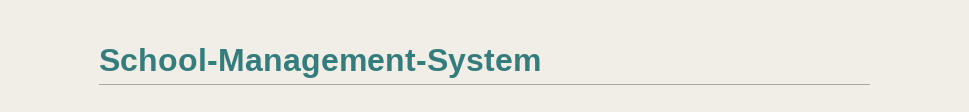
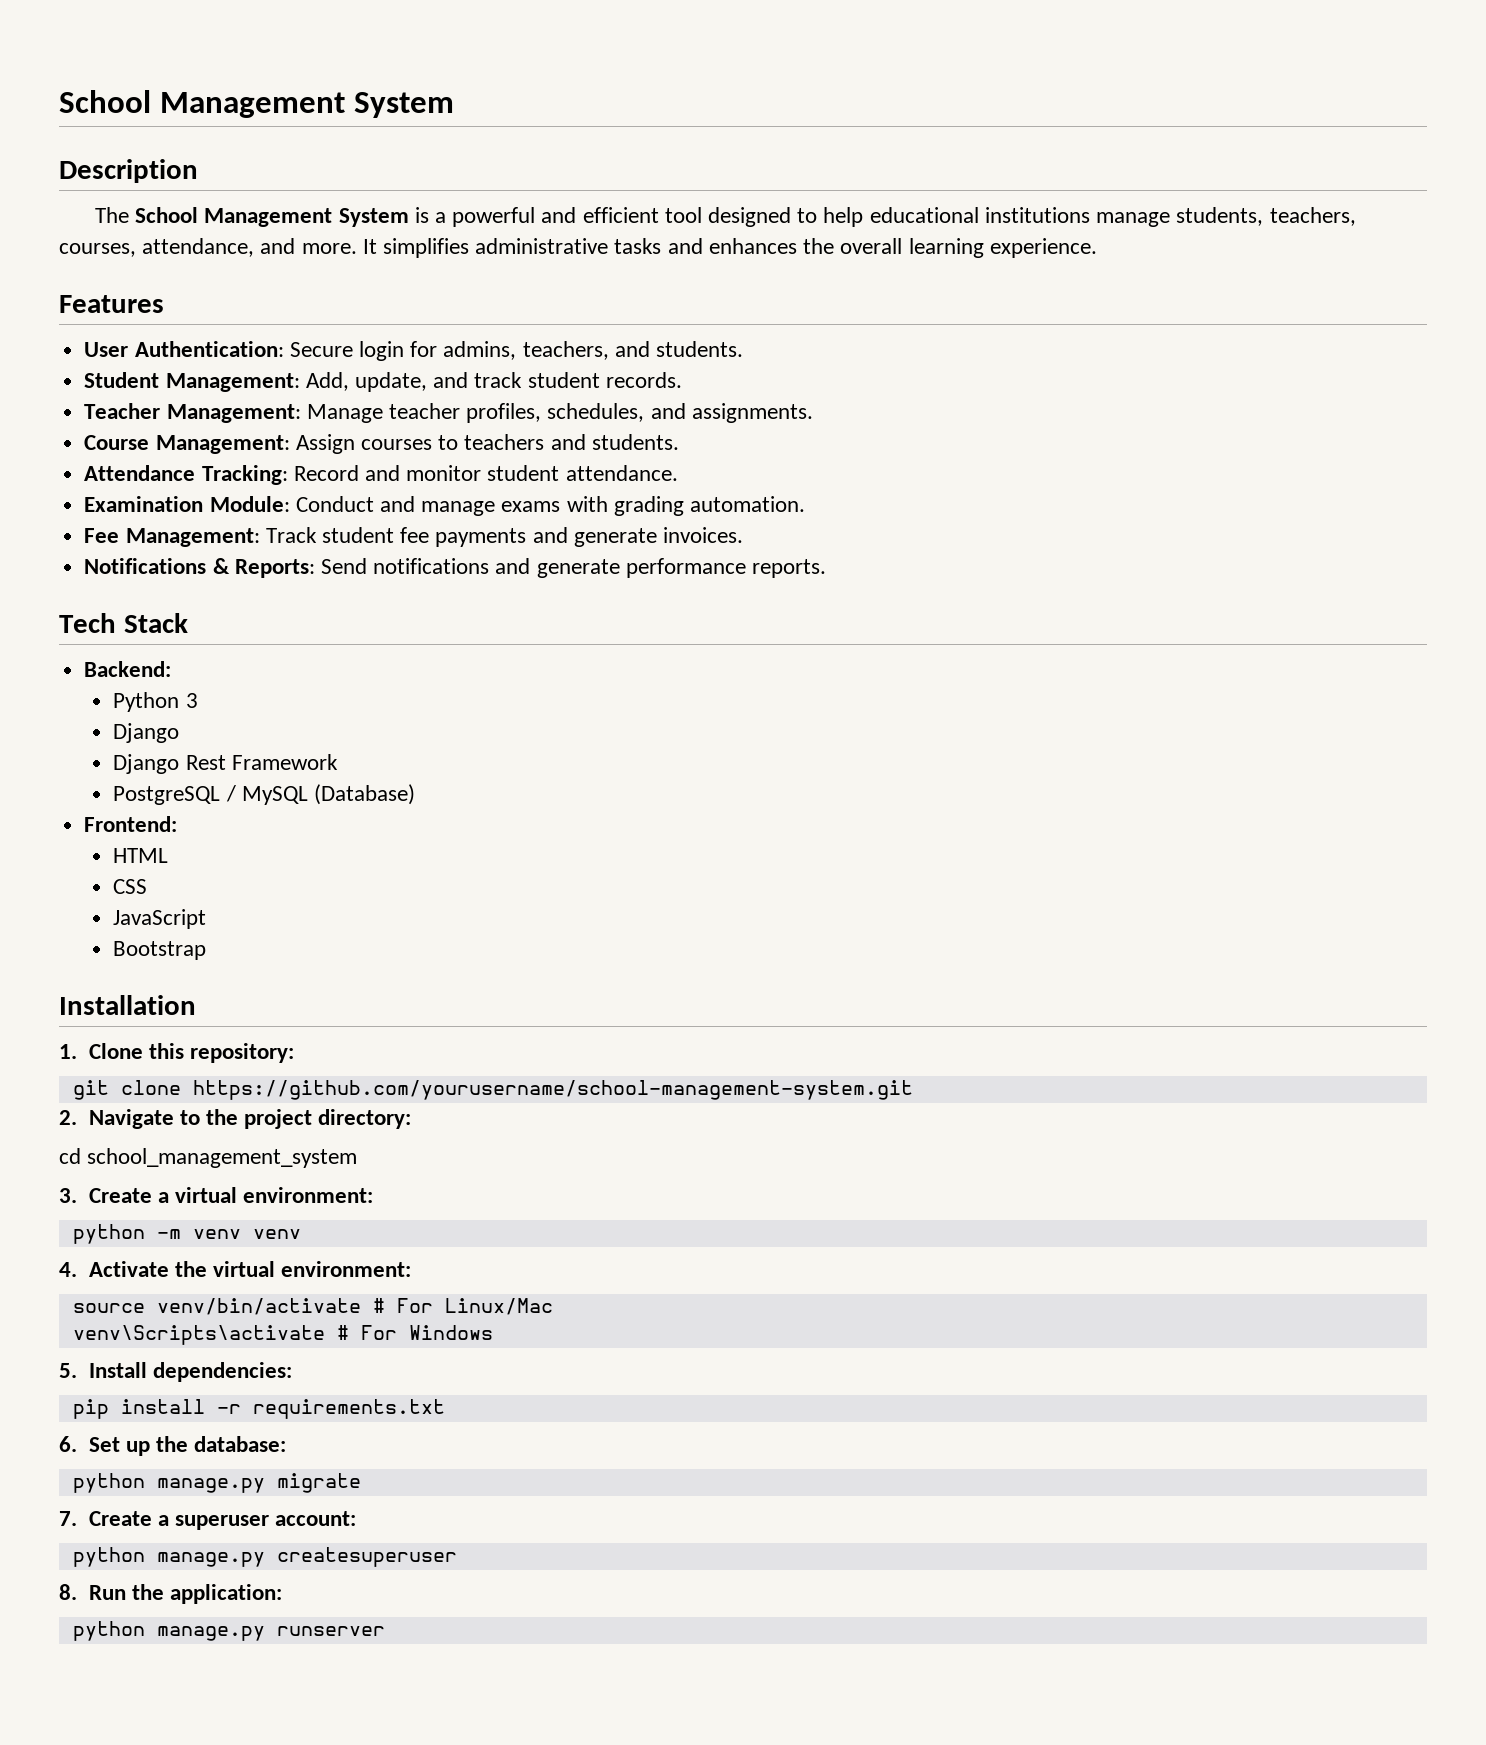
[99,48,541,78] School-Management-System -> [59,90,454,118] [59,159,198,183] [94,207,1356,227] [59,238,1097,258] [59,295,164,313] [84,341,743,361] [84,372,682,392] [84,403,813,423] [84,434,679,454] [84,465,678,485] [84,496,805,516] [84,527,743,547] [84,558,826,578] [59,613,188,633] [84,661,172,677] [113,692,198,712] [113,723,180,743] [113,754,338,774] [113,784,415,805] [84,816,178,832] [113,848,169,863] [113,879,148,894] [113,909,207,929] [113,941,207,960] [59,995,196,1015] [59,1043,294,1063] [72,1080,913,1100] [59,1109,412,1129] [59,1148,358,1168] [59,1187,374,1203] [72,1224,301,1244] [59,1261,412,1277] [72,1298,553,1315] [72,1325,493,1345] [59,1362,292,1382] [72,1399,445,1419] [59,1436,287,1456] [72,1473,361,1493] [59,1511,357,1530] [72,1547,457,1567] [59,1584,282,1604] [72,1621,385,1641] School Management System // Description // The School Management System is a powerful and efficient tool designed to help educational institutions manage students, teachers, courses, attendance, and more. It simplifies administrative tasks and enhances the overall learning experience. // Features // User Authentication: Secure login for admins, teachers, and students. // Student Management: Add, update, and track student records. // Teacher Management: Manage teacher profiles, schedules, and assignments. // Course Management: Assign courses to teachers and students. // Attendance Tracking: Record and monitor student attendance. // Examination Module: Conduct and manage exams with grading automation. // Fee Management: Track student fee payments and generate invoices. // Notifications & Reports: Send notifications and generate performance reports. // Tech Stack // Backend: // Python 3 // Django // Django Rest Framework // PostgreSQL / MySQL (Database) // Frontend: // HTML // CSS // JavaScript // Bootstrap // Installation // 1. Clone this repository: // git clone https://github.com/yourusername/school-management-system.git // 2. Navigate to the project directory: // cd school_management_system // 3. Create a virtual environment: // python -m venv venv // 4. Activate the virtual environment: // source venv/bin/activate # For Linux/Mac // venv\Scripts\activate # For Windows // 5. Install dependencies: // pip install -r requirements.txt // 6. Set up the database: // python manage.py migrate // 7. Create a superuser account: // python manage.py createsuperuser // 8. Run the application: // python manage.py runserver

